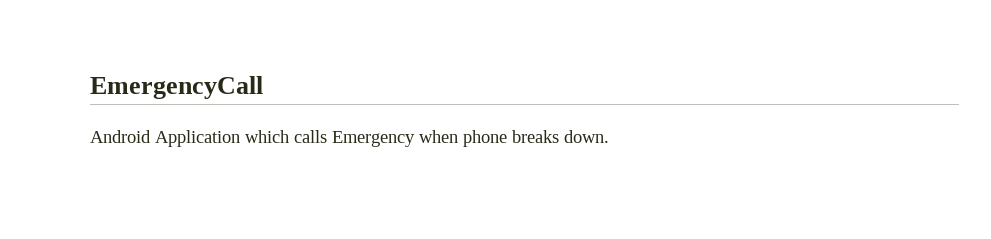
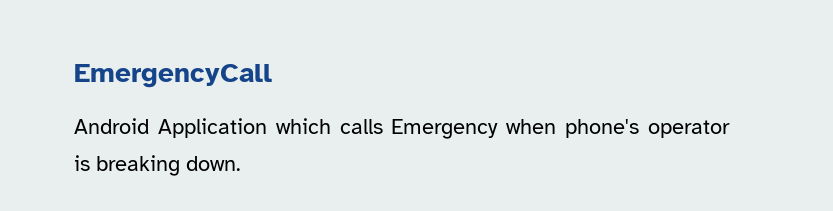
[463,130,559,147] phone breaks -> [565,119,730,138] [74,155,180,176] phone's operator is breaking

